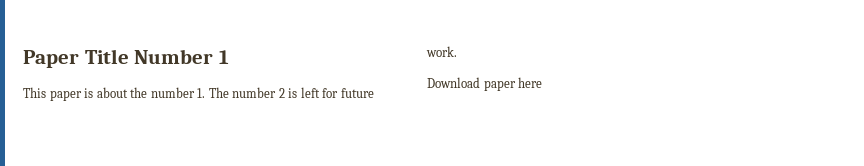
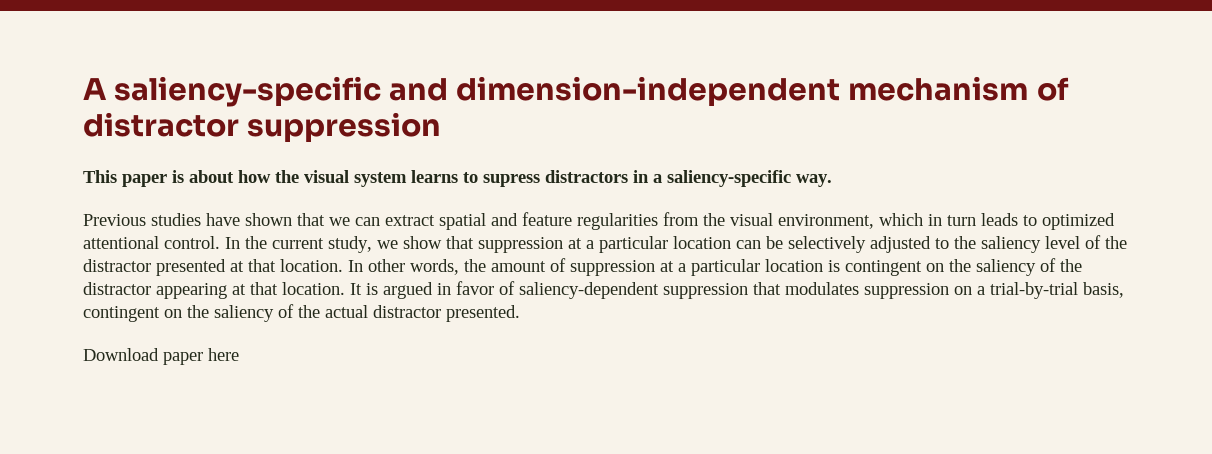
[23,49,229,68] [23,87,374,101] [426,46,457,57] Paper Title Number 1 // This paper is about the number 1. The number 2 is left for future work. -> [83,76,1069,107] [83,112,442,142] [83,170,832,187] [83,212,1115,230] [83,235,1127,253] [83,258,1082,276] [83,281,1124,299] [83,304,520,322] A saliency-specific and dimension-independent mechanism of distractor suppression // This paper is about how the visual system learns to supress distractors in a saliency-specific way. // Previous studies have shown that we can extract spatial and feature regularities from the visual environment, which in turn leads to optimized attentional control. In the current study, we show that suppression at a particular location can be selectively adjusted to the saliency level of the distractor presented at that location. In other words, the amount of suppression at a particular location is contingent on the saliency of the distractor appearing at that location. It is argued in favor of saliency-dependent suppression that modulates suppression on a trial-by-trial basis, contingent on the saliency of the actual distractor presented.

